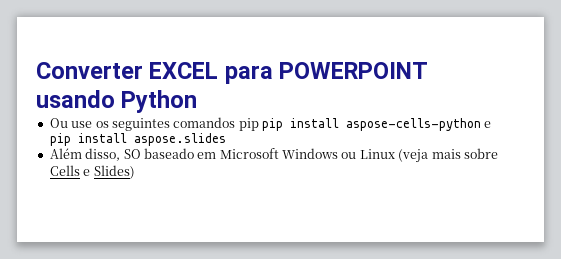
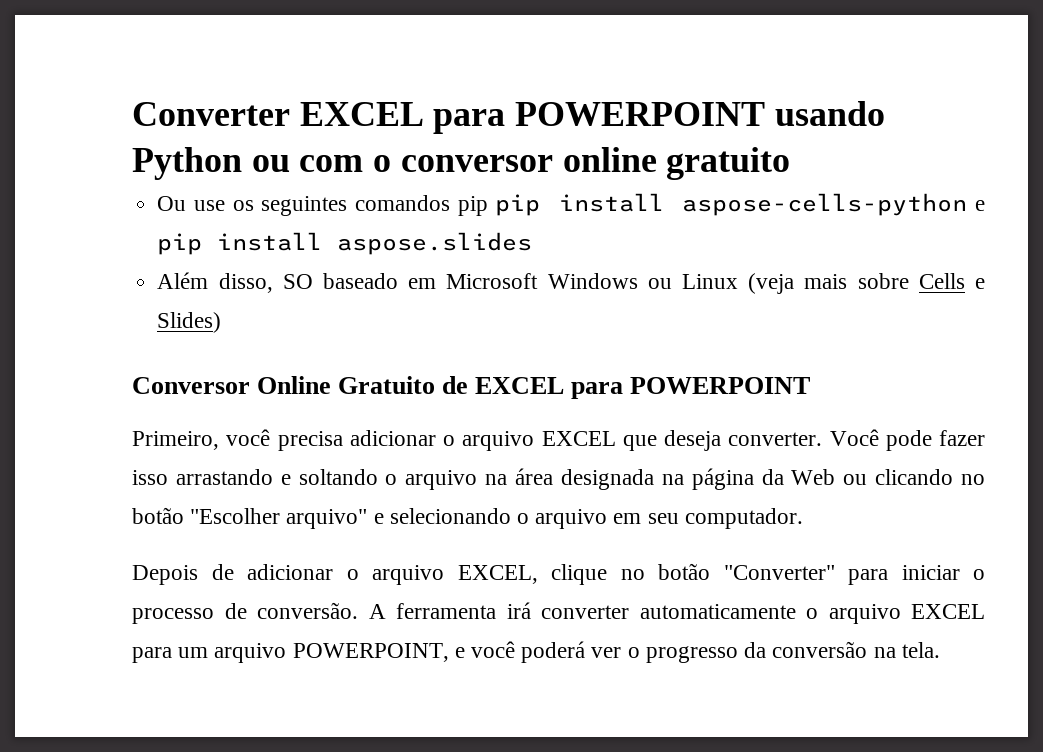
(198, 101) none -> [251,147,791,180] ou com o conversor online gratuito
(135, 172) none -> [132,376,811,399] [132,429,985,451] [132,468,986,490] [132,507,803,529] [132,563,985,585] [132,602,985,624] [132,641,940,663] // Conversor Online Gratuito de EXCEL para POWERPOINT // Primeiro, você precisa adicionar o arquivo EXCEL que deseja converter. Você pode fazer isso arrastando e soltando o arquivo na área designada na página da Web ou clicando no botão "Escolher arquivo" e selecionando o arquivo em seu computador. // Depois de adicionar o arquivo EXCEL, clique no botão "Converter" para iniciar o processo de conversão. A ferramenta irá converter automaticamente o arquivo EXCEL para um arquivo POWERPOINT, e você poderá ver o progresso da conversão na tela.

